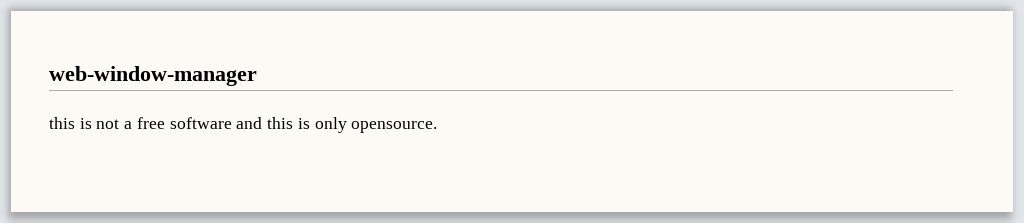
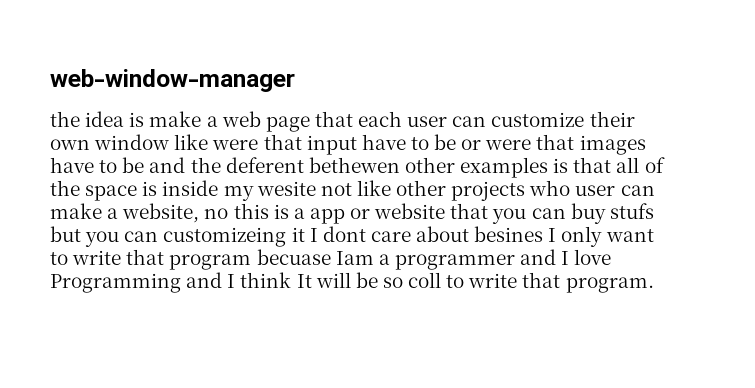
[49,117,438,133] this is not a free software and this is only opensource. -> [50,111,635,132] [50,134,646,155] [50,157,665,178] [50,180,655,201] [50,203,654,224] [50,226,654,247] [50,249,612,270] [50,272,654,293] the idea is make a web page that each user can customize their own window like were that input have to be or were that images have to be and the deferent bethewen other examples is that all of the space is inside my wesite not like other projects who user can make a website, no this is a app or website that you can buy stufs but you can customizeing it I dont care about besines I only want to write that program becuase Iam a programmer and I love Programming and I think It will be so coll to write that program.

